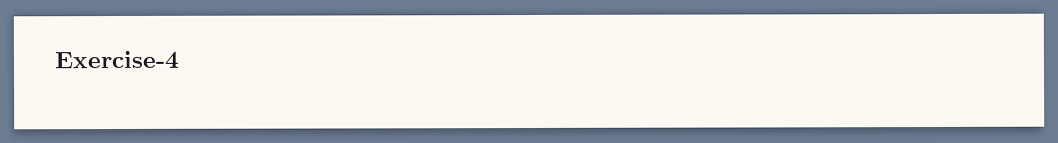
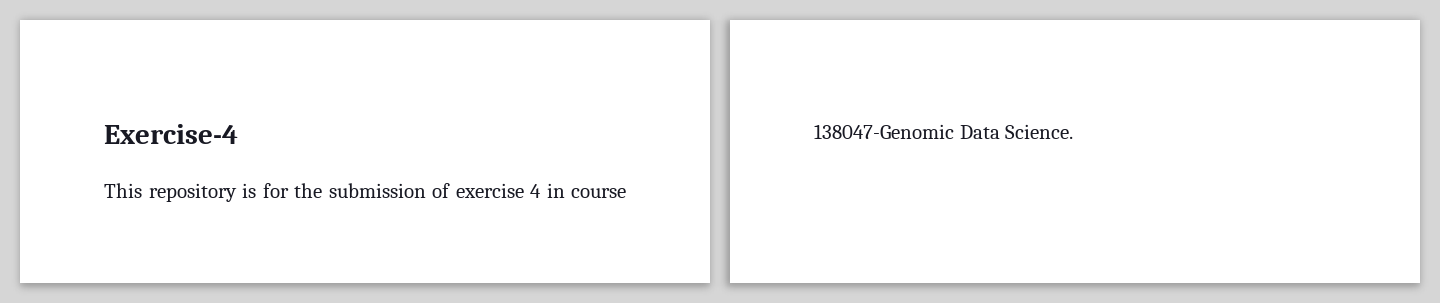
(179, 60) none -> [104,183,626,202] [814,124,1074,139] // This repository is for the submission of exercise 4 in course 138047-Genomic Data Science.

